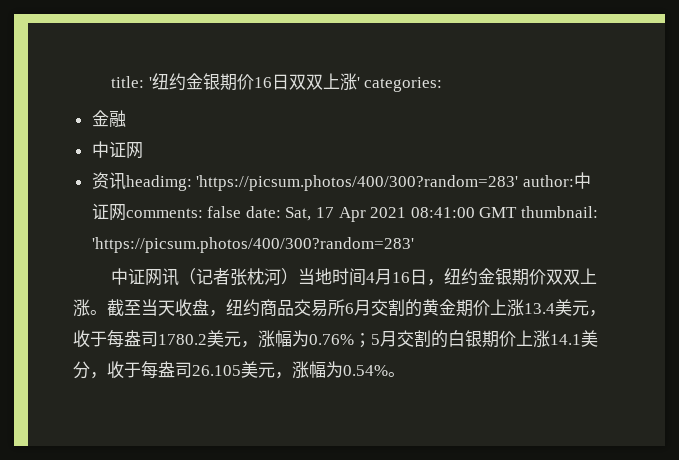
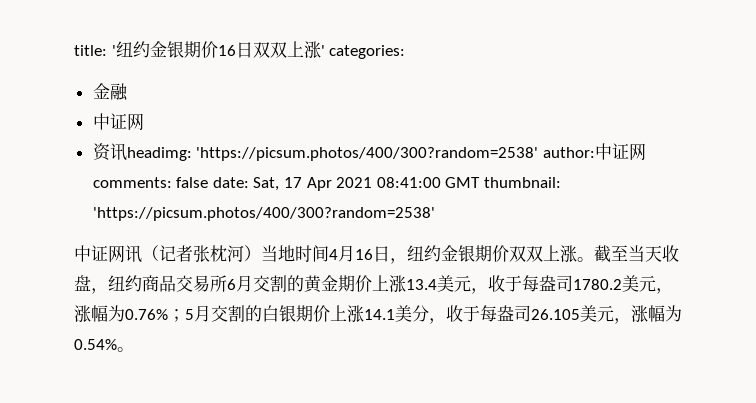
[196,175,519,191] 'https://picsum.photos/400/300?random=283' -> [196,147,539,161] 'https://picsum.photos/400/300?random=2538'
[91,237,414,253] 'https://picsum.photos/400/300?random=283' -> [92,207,435,221] 'https://picsum.photos/400/300?random=2538'

